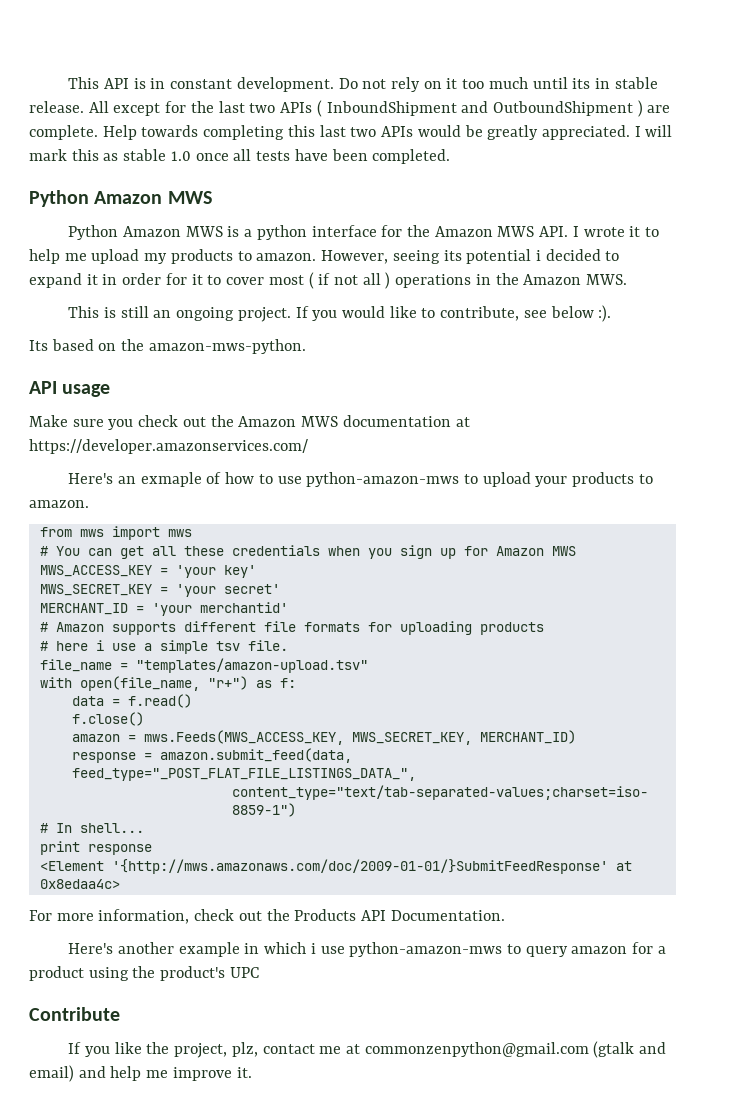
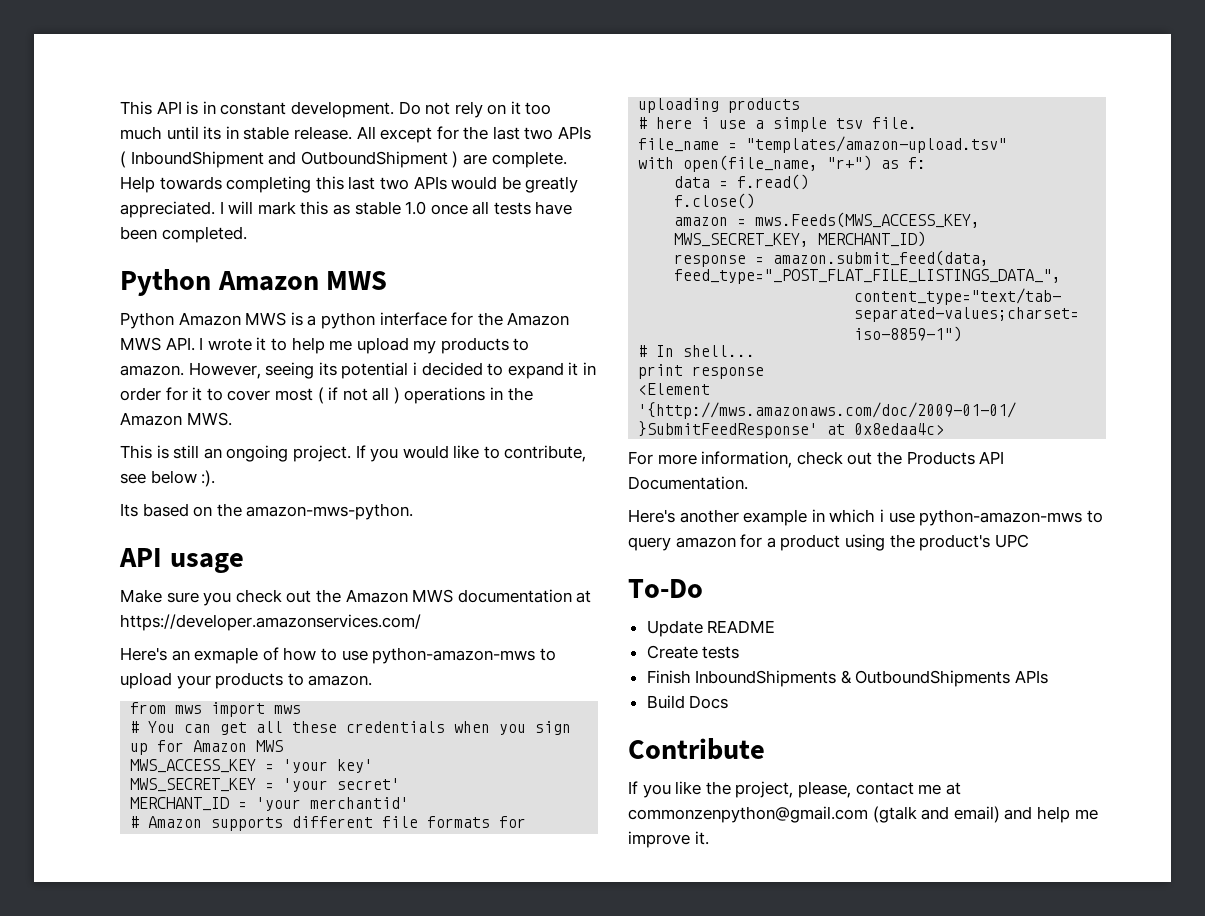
(259, 972) none -> [628,579,703,598] [646,620,776,637] [646,645,740,659] [646,670,1049,687] [646,695,729,709] // To-Do // Update README // Create tests // Finish InboundShipments & OutboundShipments APIs // Build Docs
[231,1042,258,1057] plz, -> [797,781,851,798] please,

